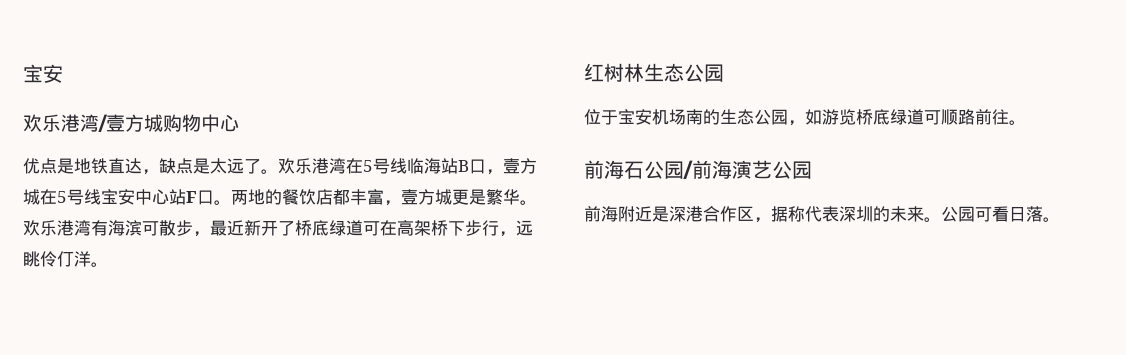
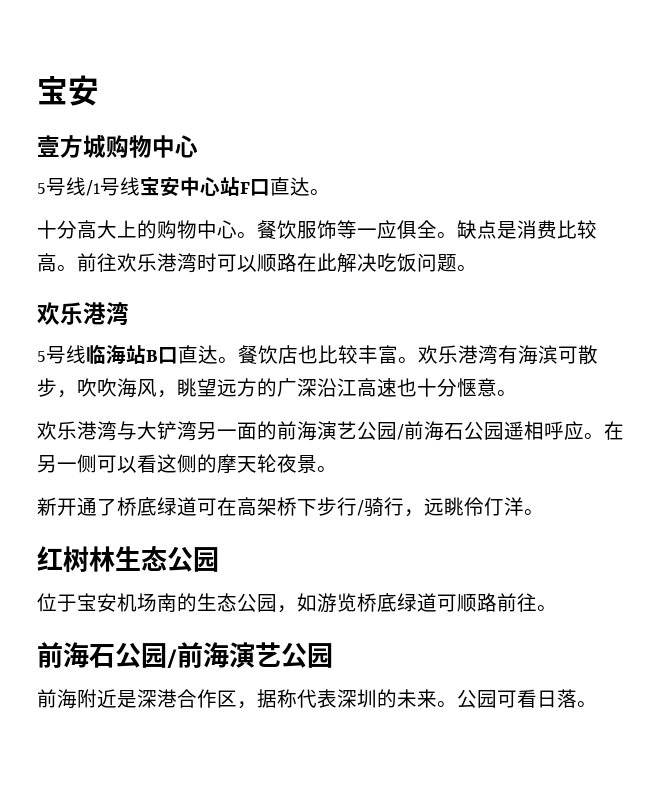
[23,114,108,132] 欢乐港湾/ -> (99, 90) none
[23,158,537,175] [23,189,67,205] 优点是地铁直达，缺点是太远了。欢乐港湾在5号线临海站B口，壹方城在5 -> [37,177,100,196] 5号线/1
[214,189,520,206] 。两地的餐饮店都丰富，壹方城更是繁华 -> [270,177,330,196] [37,220,597,239] [37,253,477,273] [37,302,129,326] [37,344,398,364] 直达。 // 十分高大上的购物中心。餐饮服饰等一应俱全。缺点是消费比较高。前往欢乐港湾时可以顺路在此解决吃饭问题。 // 欢乐港湾 // 5号线临海站B口直达。餐饮店也比较丰富
[210,220,278,236] 最近新开 -> [77,378,517,398] [37,421,624,441] [37,454,337,474] [37,497,97,516] 吹吹海风，眺望远方的广深沿江高速也十分惬意。 // 欢乐港湾与大铲湾另一面的前海演艺公园/前海石公园遥相呼应。在另一侧可以看这侧的摩天轮夜景。 // 新开通
(499, 228) none -> [357,497,404,517] /骑行

